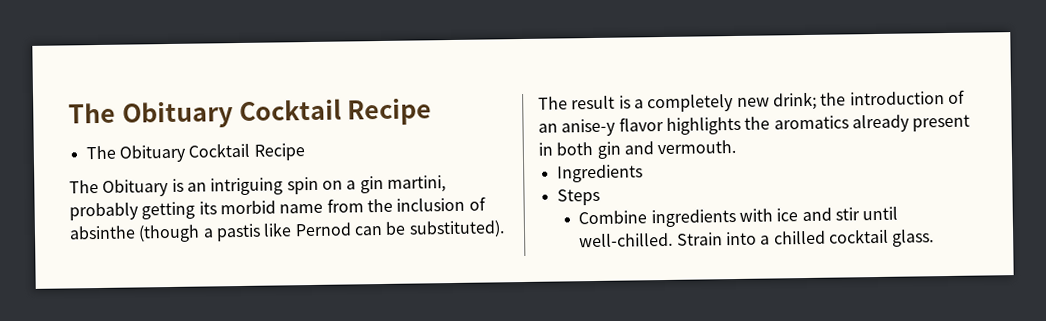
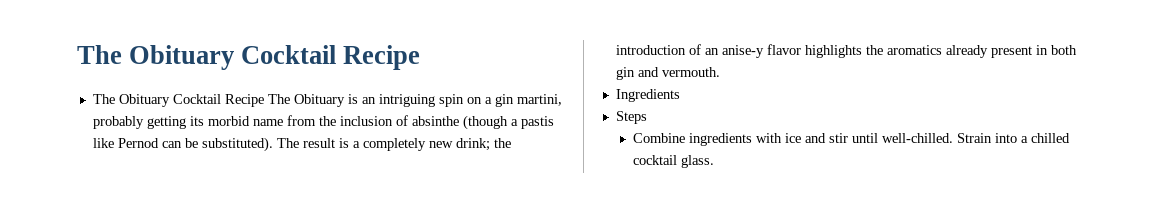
(305, 152) // -> (264, 100) none

